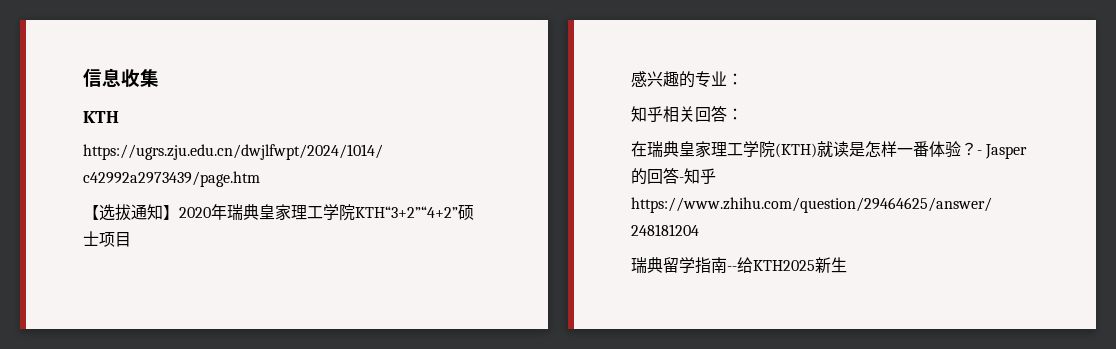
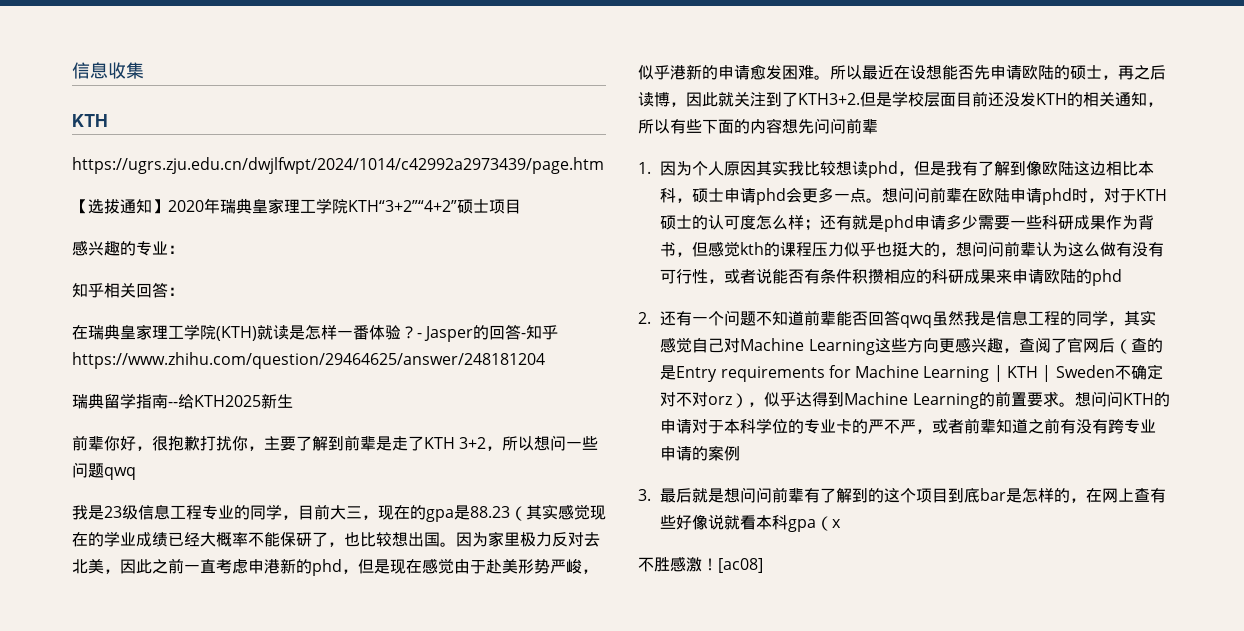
(847, 265) none -> [72,435,599,451] [72,462,136,480] [72,504,606,522] [72,531,600,547] [72,558,598,576] [638,64,1166,80] [638,91,1163,107] [638,118,878,134] [638,160,1155,178] [660,187,1168,205] [660,214,1155,232] [660,241,1165,257] [660,268,1123,286] [638,310,1157,328] [660,337,1163,355] [660,364,1163,382] [660,391,1170,409] [660,418,1157,434] [660,446,741,461] [638,487,1167,503] [660,514,842,532] [638,556,763,573] // 前辈你好，很抱歉打扰你，主要了解到前辈是走了KTH 3+2，所以想问一些问题qwq // 我是23级信息工程专业的同学，目前大三，现在的gpa是88.23（其实感觉现在的学业成绩已经大概率不能保研了，也比较想出国。因为家里极力反对去北美，因此之前一直考虑申港新的phd，但是现在感觉由于赴美形势严峻，似乎港新的申请愈发困难。所以最近在设想能否先申请欧陆的硕士，再之后读博，因此就关注到了KTH3+2.但是学校层面目前还没发KTH的相关通知，所以有些下面的内容想先问问前辈 // 1.因为个人原因其实我比较想读phd，但是我有了解到像欧陆这边相比本科，硕士申请phd会更多一点。想问问前辈在欧陆申请phd时，对于KTH硕士的认可度怎么样；还有就是phd申请多少需要一些科研成果作为背书，但感觉kth的课程压力似乎也挺大的，想问问前辈认为这么做有没有可行性，或者说能否有条件积攒相应的科研成果来申请欧陆的phd // 2.还有一个问题不知道前辈能否回答qwq虽然我是信息工程的同学，其实感觉自己对Machine Learning这些方向更感兴趣，查阅了官网后（查的是Entry requirements for Machine Learning | KTH | Sweden不确定对不对orz），似乎达得到Machine Learning的前置要求。想问问KTH的申请对于本科学位的专业卡的严不严，或者前辈知道之前有没有跨专业申请的案例 // 3.最后就是想问问前辈有了解到的这个项目到底bar是怎样的，在网上查有些好像说就看本科gpa（x // 不胜感激！[ac08]

